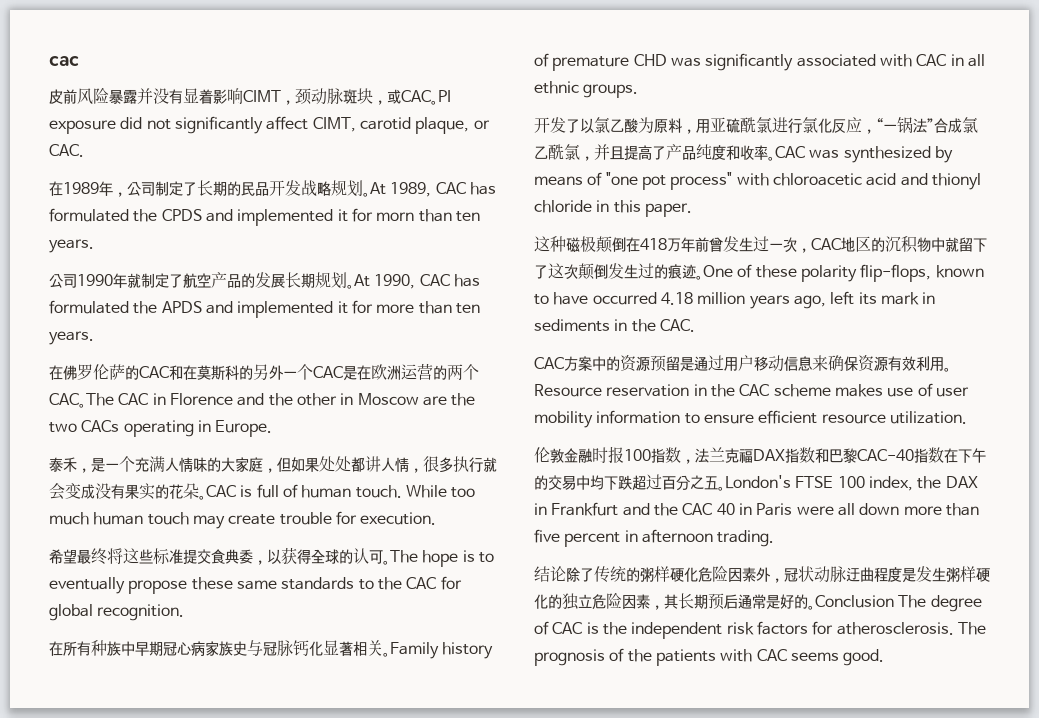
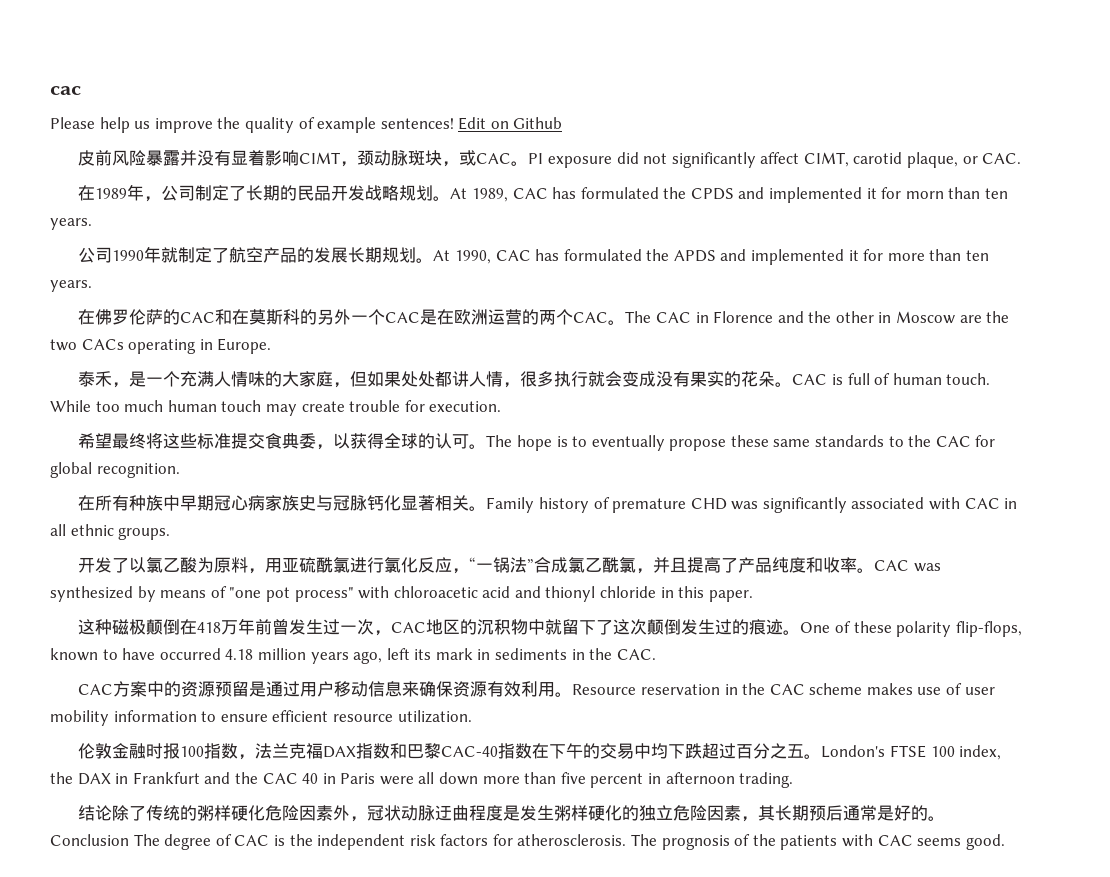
(79, 60) none -> [50,117,563,133] // Please help us improve the quality of example sentences! Edit on Github

